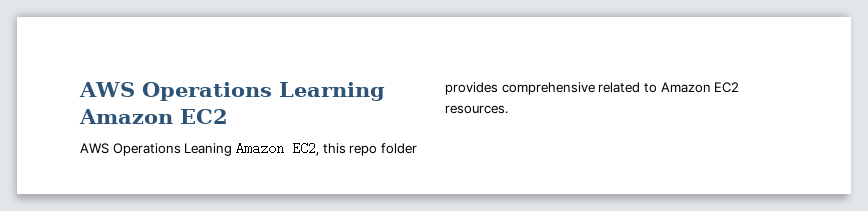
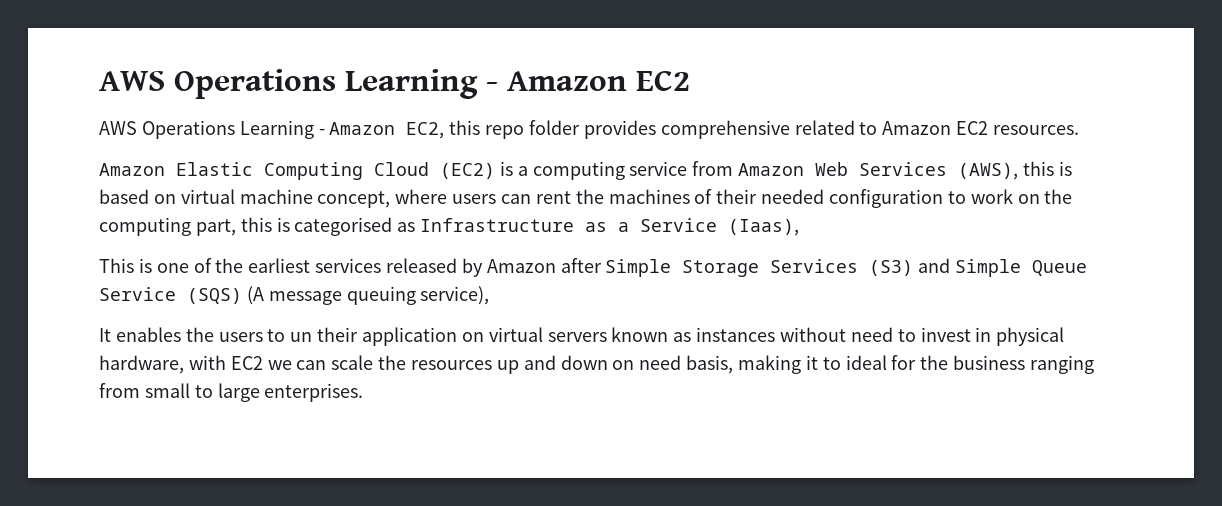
[79,82,385,101] AWS Operations Learning -> [99,69,498,99] AWS Operations Learning -
[184,143,233,156] Leaning -> [239,120,325,139] Learning -
(508, 109) none -> [99,161,1072,180] [99,189,1073,208] [99,217,800,236] [99,258,1088,277] [99,286,490,305] [99,327,1065,346] [99,355,1095,374] [99,383,364,402] // Amazon Elastic Computing Cloud (EC2) is a computing service from Amazon Web Services (AWS), this is based on virtual machine concept, where users can rent the machines of their needed configuration to work on the computing part, this is categorised as Infrastructure as a Service (Iaas), // This is one of the earliest services released by Amazon after Simple Storage Services (S3) and Simple Queue Service (SQS) (A message queuing service), // It enables the users to un their application on virtual servers known as instances without need to invest in physical hardware, with EC2 we can scale the resources up and down on need basis, making it to ideal for the business ranging from small to large enterprises.

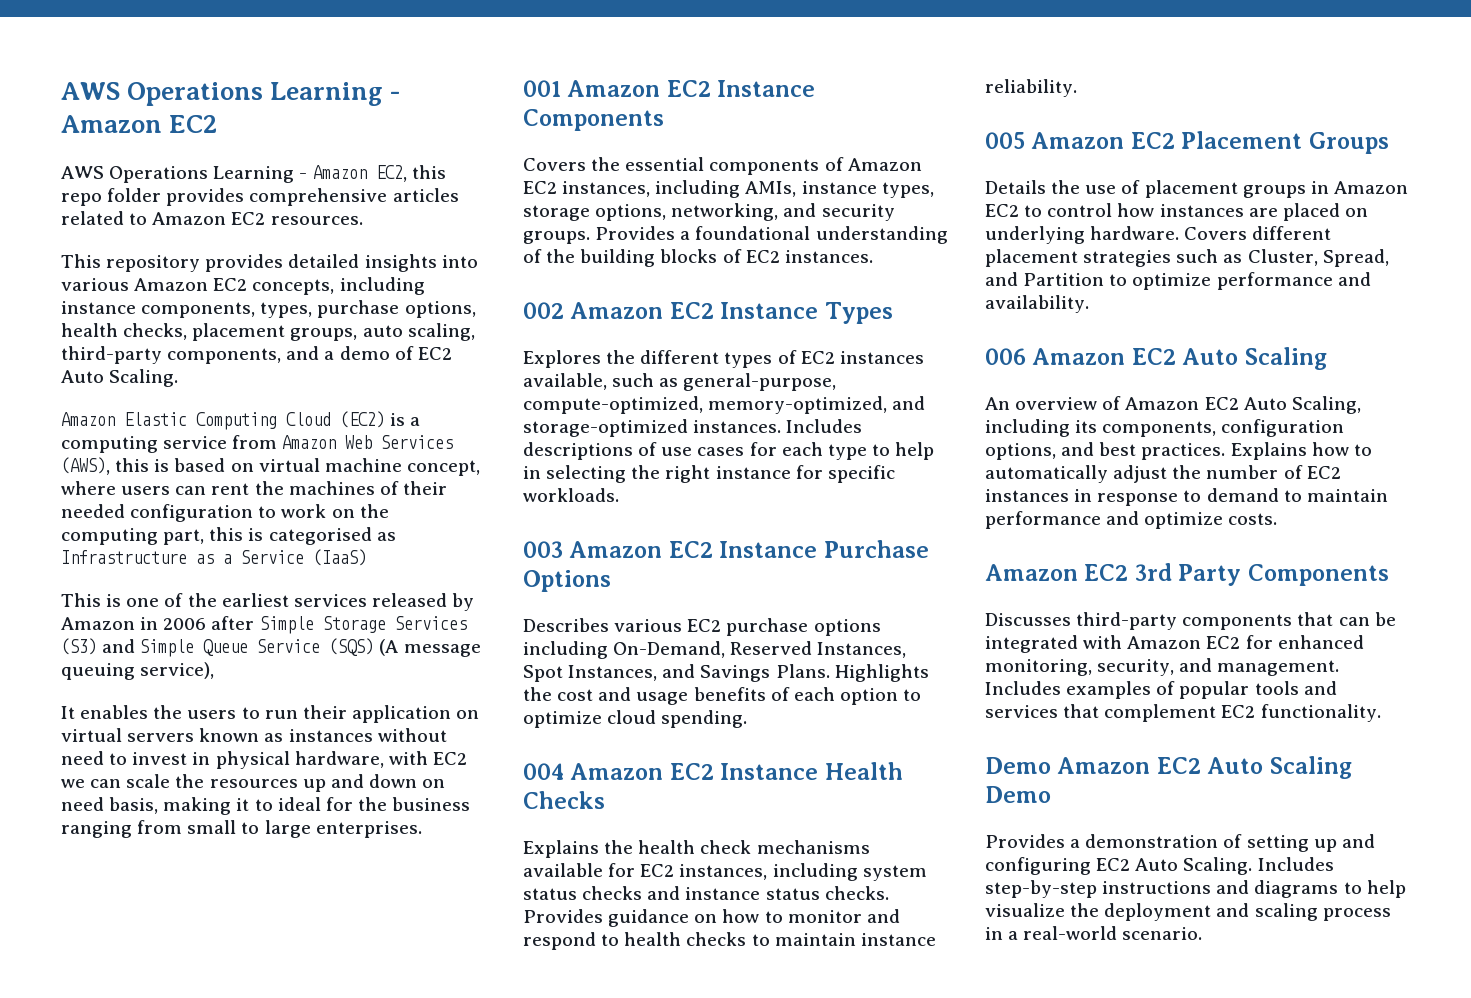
(790, 129) none -> [392,188,459,202] articles
(1080, 130) none -> [61,254,478,272] [61,277,425,295] [61,300,476,318] [61,323,475,341] [61,346,452,364] [61,369,179,387] // This repository provides detailed insights into various Amazon EC2 concepts, including instance components, types, purchase options, health checks, placement groups, auto scaling, third-party components, and a demo of EC2 Auto Scaling.
[728,219,800,236] (Iaas), -> [313,549,367,566] (IaaS)
(556, 266) none -> [140,617,207,630] in 2006
[290,332,313,342] un -> [264,710,298,719] run
(364, 392) none -> [523,80,816,97] [523,109,664,131] [523,157,922,175] [523,180,934,198] [523,203,895,221] [523,226,948,244] [523,249,873,267] [523,302,893,324] [523,350,924,368] [523,373,837,391] [523,396,926,414] [523,419,863,437] [523,442,935,460] [523,465,895,483] [523,488,619,502] [523,540,929,558] [523,570,611,592] [523,618,881,636] [523,641,907,659] [523,664,929,682] [523,687,922,705] [523,710,748,728] [523,762,903,780] [523,791,605,809] [523,840,870,858] [523,863,927,881] [523,886,889,900] [523,909,900,927] [523,932,936,950] [985,79,1077,97] [985,131,1389,154] [985,180,1408,198] [985,203,1368,221] [985,226,1332,244] [985,249,1389,267] [985,272,1371,290] [985,295,1089,313] [985,347,1327,370] [985,396,1361,414] [985,419,1345,437] [985,442,1372,460] [985,465,1341,483] [985,488,1388,506] [985,511,1278,529] [985,563,1389,586] [985,612,1396,630] [985,635,1364,653] [985,658,1340,676] [985,681,1337,699] [985,704,1381,722] [985,756,1352,779] [985,786,1051,803] [985,834,1375,852] [985,857,1334,875] [985,880,1406,898] [985,903,1391,921] [985,926,1203,940] // 001 Amazon EC2 Instance Components // Covers the essential components of Amazon EC2 instances, including AMIs, instance types, storage options, networking, and security groups. Provides a foundational understanding of the building blocks of EC2 instances. // 002 Amazon EC2 Instance Types // Explores the different types of EC2 instances available, such as general-purpose, compute-optimized, memory-optimized, and storage-optimized instances. Includes descriptions of use cases for each type to help in selecting the right instance for specific workloads. // 003 Amazon EC2 Instance Purchase Options // Describes various EC2 purchase options including On-Demand, Reserved Instances, Spot Instances, and Savings Plans. Highlights the cost and usage benefits of each option to optimize cloud spending. // 004 Amazon EC2 Instance Health Checks // Explains the health check mechanisms available for EC2 instances, including system status checks and instance status checks. Provides guidance on how to monitor and respond to health checks to maintain instance reliability. // 005 Amazon EC2 Placement Groups // Details the use of placement groups in Amazon EC2 to control how instances are placed on underlying hardware. Covers different placement strategies such as Cluster, Spread, and Partition to optimize performance and availability. // 006 Amazon EC2 Auto Scaling // An overview of Amazon EC2 Auto Scaling, including its components, configuration options, and best practices. Explains how to automatically adjust the number of EC2 instances in response to demand to maintain performance and optimize costs. // Amazon EC2 3rd Party Components // Discusses third-party components that can be integrated with Amazon EC2 for enhanced monitoring, security, and management. Includes examples of popular tools and services that complement EC2 functionality. // Demo Amazon EC2 Auto Scaling Demo // Provides a demonstration of setting up and configuring EC2 Auto Scaling. Includes step-by-step instructions and diagrams to help visualize the deployment and scaling process in a real-world scenario.

